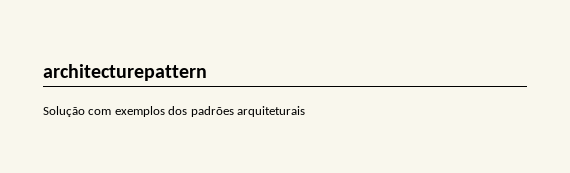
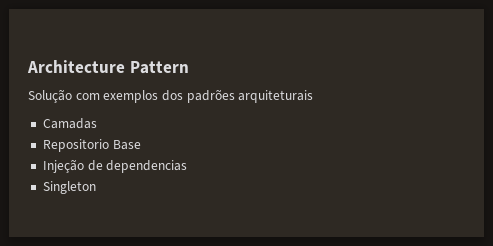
[43,64,207,81] architecturepattern -> [27,60,189,74] Architecture Pattern
(305, 111) none -> [42,118,97,129] [42,139,141,152] [42,159,188,173] [42,181,96,194] // Camadas // Repositorio Base // Injeção de dependencias // Singleton

